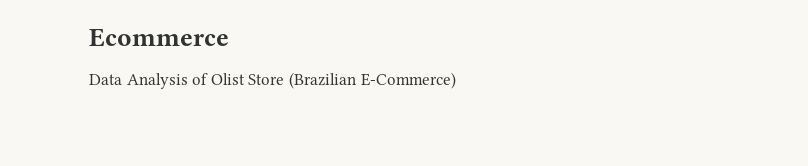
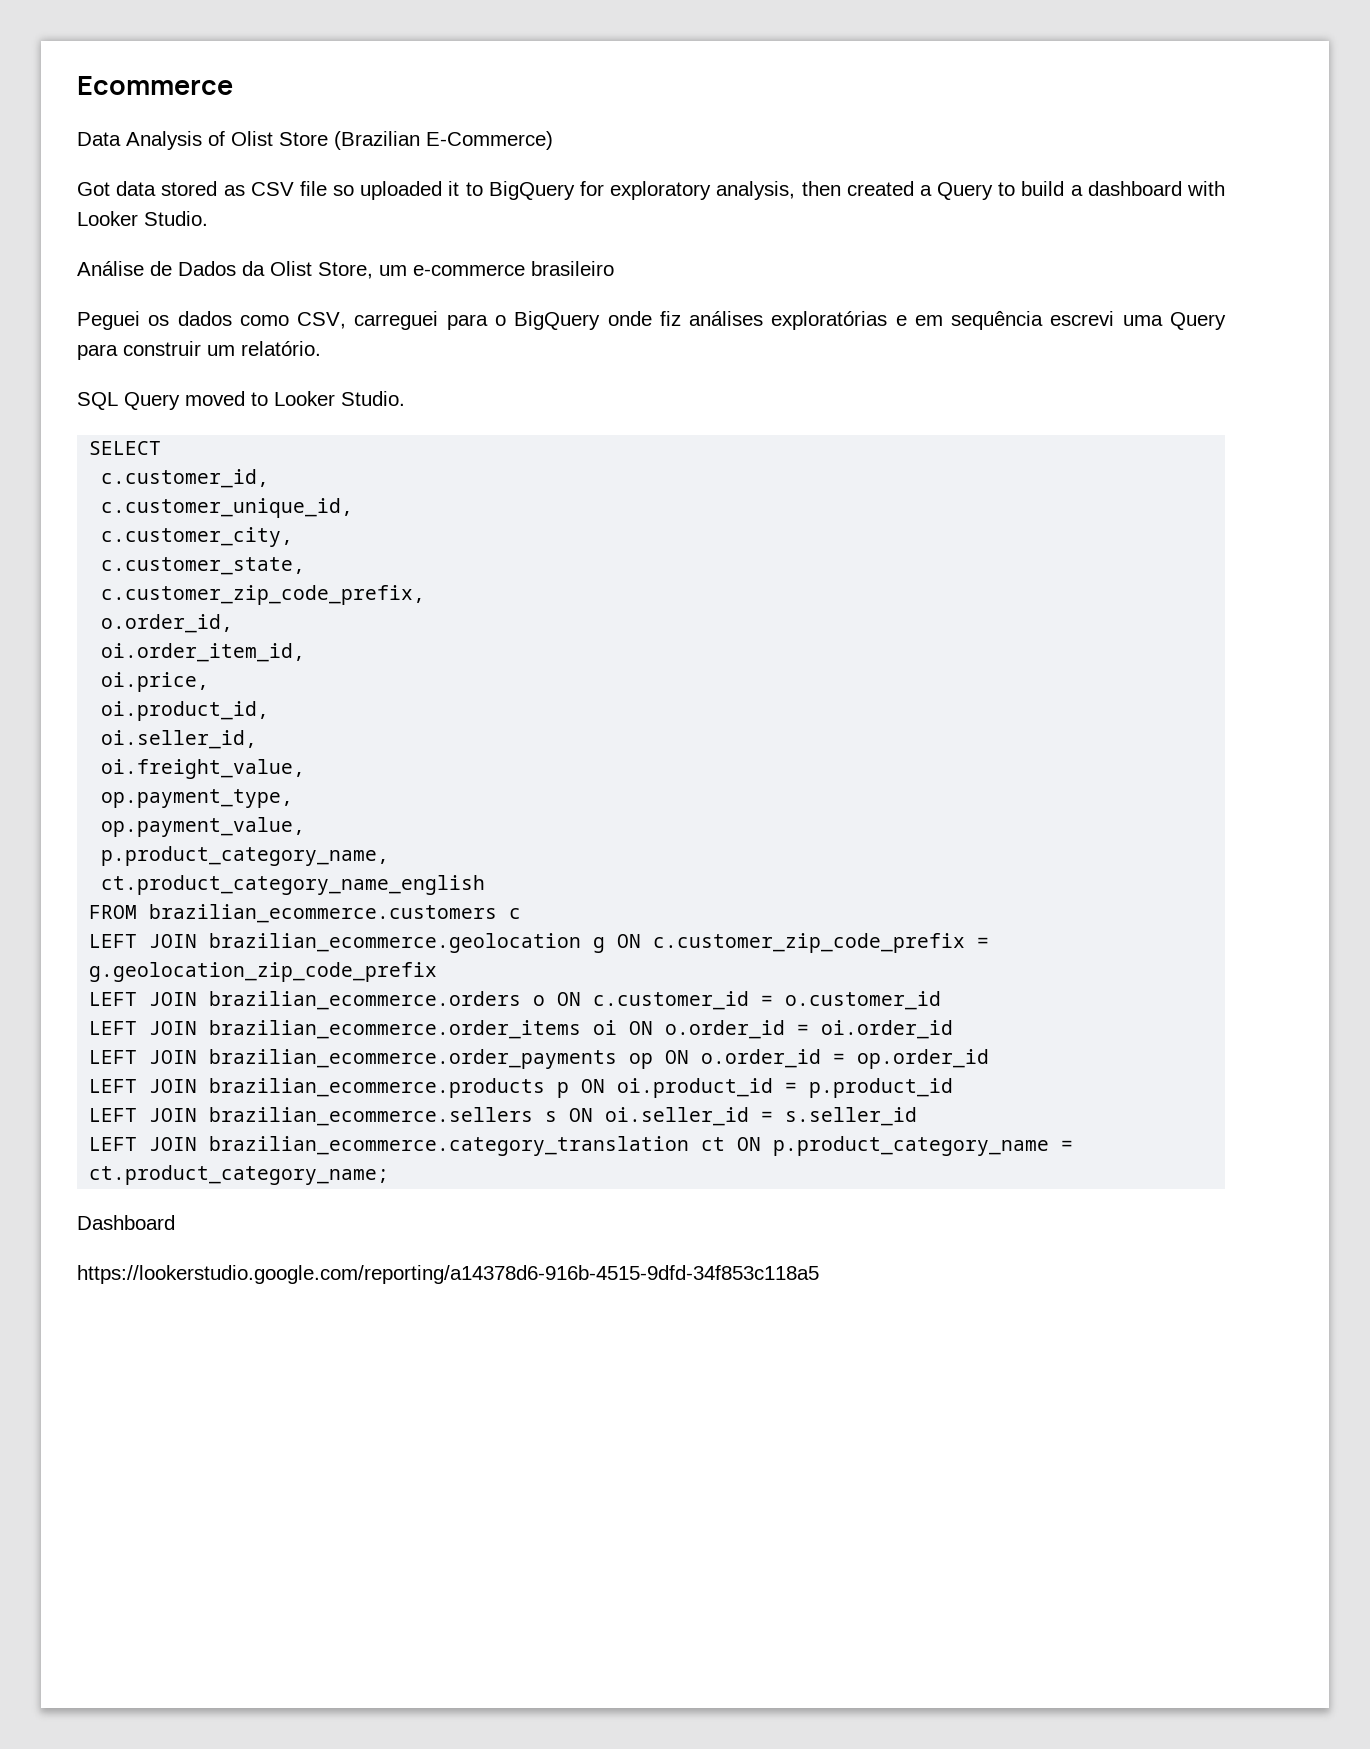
(456, 80) none -> [77,181,1225,200] [77,211,208,226] [77,261,614,279] [77,311,1227,330] [77,341,321,360] [77,391,405,410] [89,441,162,455] [101,469,270,488] [101,498,354,518] [101,527,294,547] [101,557,306,575] [101,585,426,605] [101,614,234,633] [101,643,306,662] [101,672,210,692] [101,701,270,721] [101,730,258,749] [101,759,306,779] [101,789,294,808] [101,817,306,837] [101,846,390,866] [101,875,486,895] [89,904,522,923] [89,933,990,953] [89,962,438,982] [89,991,942,1010] [89,1020,954,1039] [89,1049,990,1069] [89,1078,954,1098] [89,1107,918,1126] [89,1136,1074,1156] [89,1165,390,1185] [77,1215,175,1230] [77,1265,819,1284] // Got data stored as CSV file so uploaded it to BigQuery for exploratory analysis, then created a Query to build a dashboard with Looker Studio. // Análise de Dados da Olist Store, um e-commerce brasileiro // Peguei os dados como CSV, carreguei para o BigQuery onde fiz análises exploratórias e em sequência escrevi uma Query para construir um relatório. // SQL Query moved to Looker Studio. // SELECT // c.customer_id, // c.customer_unique_id, // c.customer_city, // c.customer_state, // c.customer_zip_code_prefix, // o.order_id, // oi.order_item_id, // oi.price, // oi.product_id, // oi.seller_id, // oi.freight_value, // op.payment_type, // op.payment_value, // p.product_category_name, // ct.product_category_name_english // FROM brazilian_ecommerce.customers c // LEFT JOIN brazilian_ecommerce.geolocation g ON c.customer_zip_code_prefix = g.geolocation_zip_code_prefix // LEFT JOIN brazilian_ecommerce.orders o ON c.customer_id = o.customer_id // LEFT JOIN brazilian_ecommerce.order_items oi ON o.order_id = oi.order_id // LEFT JOIN brazilian_ecommerce.order_payments op ON o.order_id = op.order_id // LEFT JOIN brazilian_ecommerce.products p ON oi.product_id = p.product_id // LEFT JOIN brazilian_ecommerce.sellers s ON oi.seller_id = s.seller_id // LEFT JOIN brazilian_ecommerce.category_translation ct ON p.product_category_name = ct.product_category_name; // Dashboard // https://lookerstudio.google.com/reporting/a14378d6-916b-4515-9dfd-34f853c118a5

